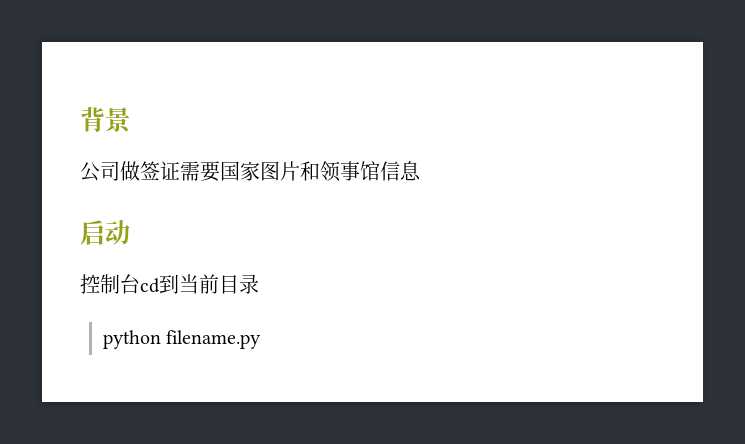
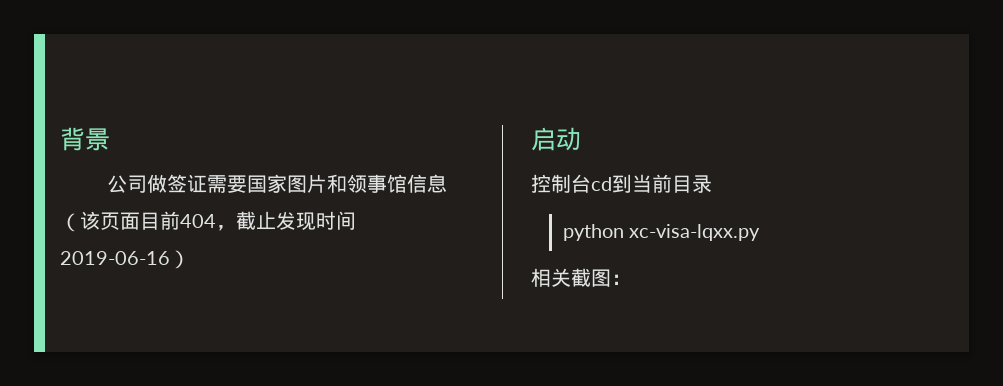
(421, 171) none -> [60,211,356,232] [60,250,190,269] （该页面目前404，截止发现时间2019-06-16）
[166,330,262,349] filename.py -> [629,224,761,241] [531,268,631,287] xc-visa-lqxx.py // 相关截图：

